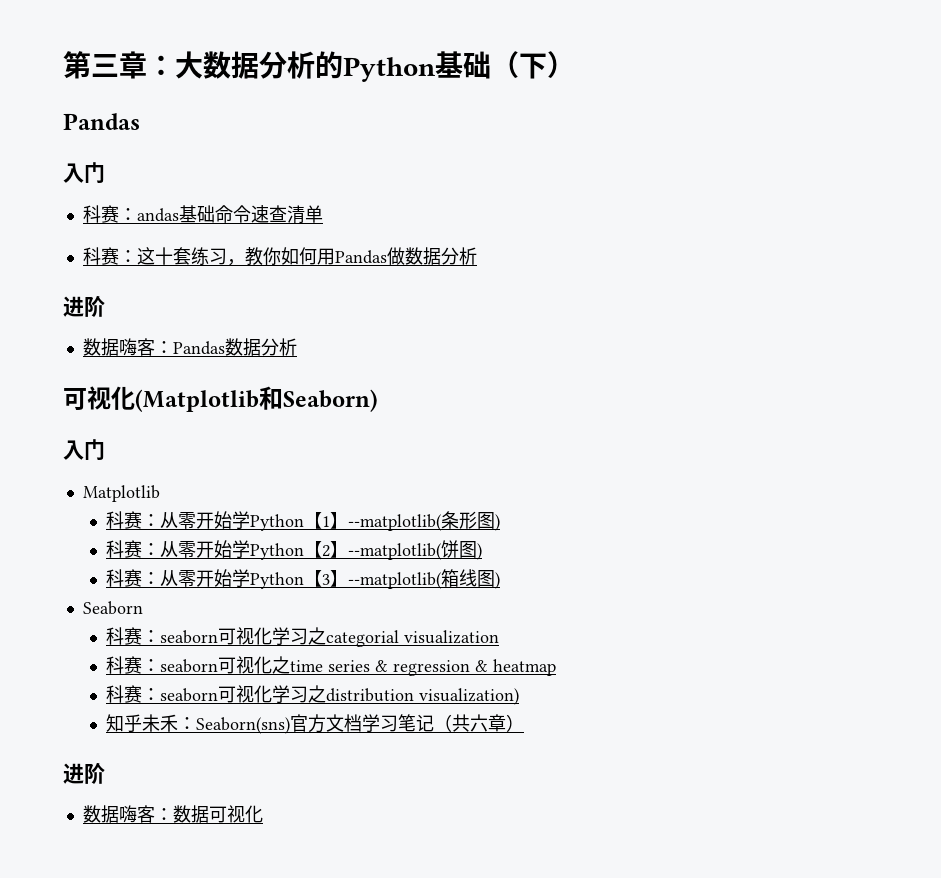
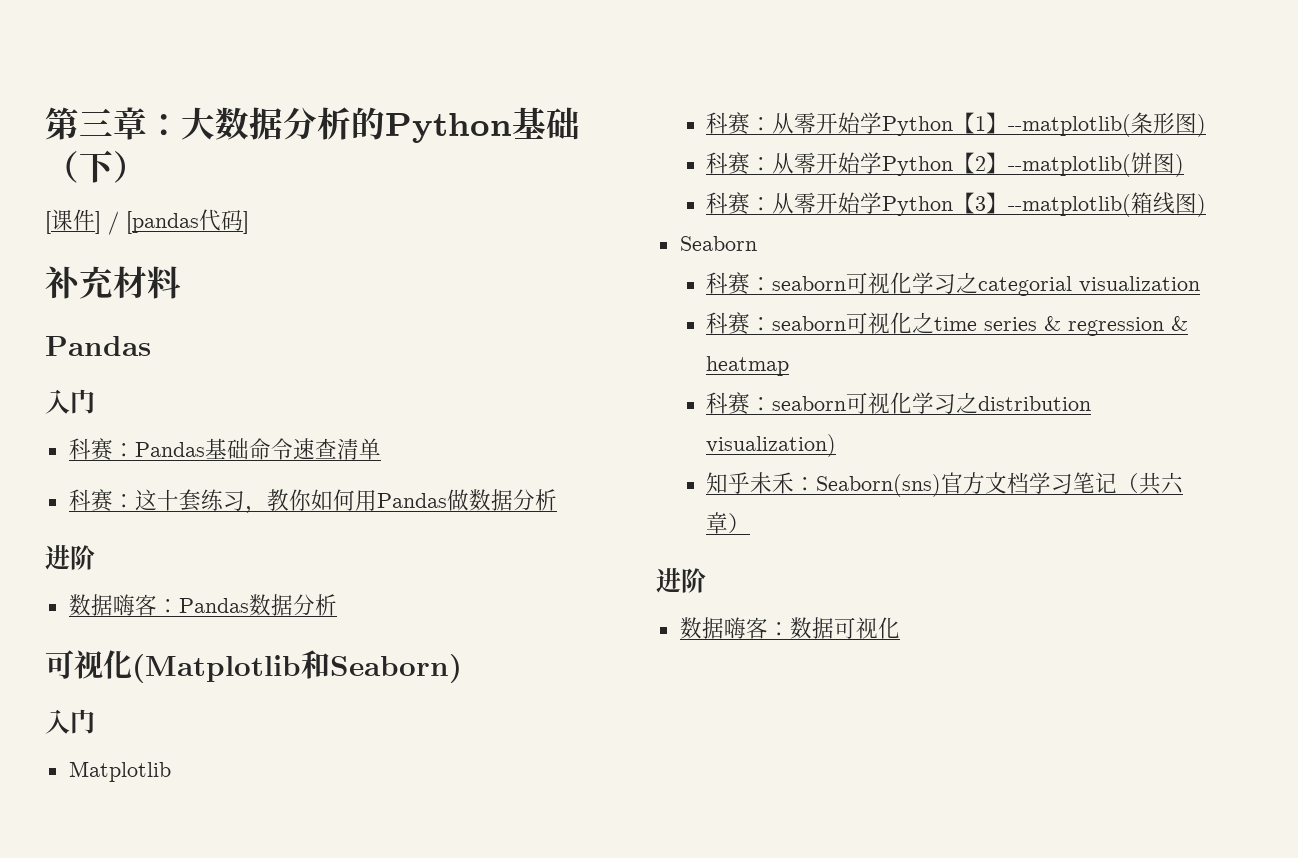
(575, 64) none -> [45,209,249,235] [45,266,181,299] // [课件] / [pandas代码] // 补充材料
[136,208,179,222] andas -> [134,442,205,457] Pandas

